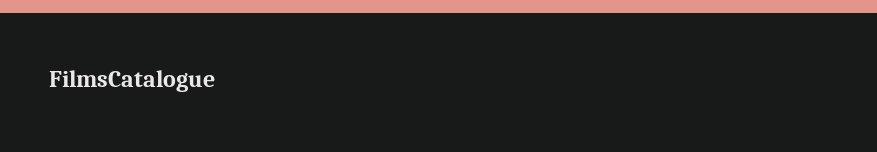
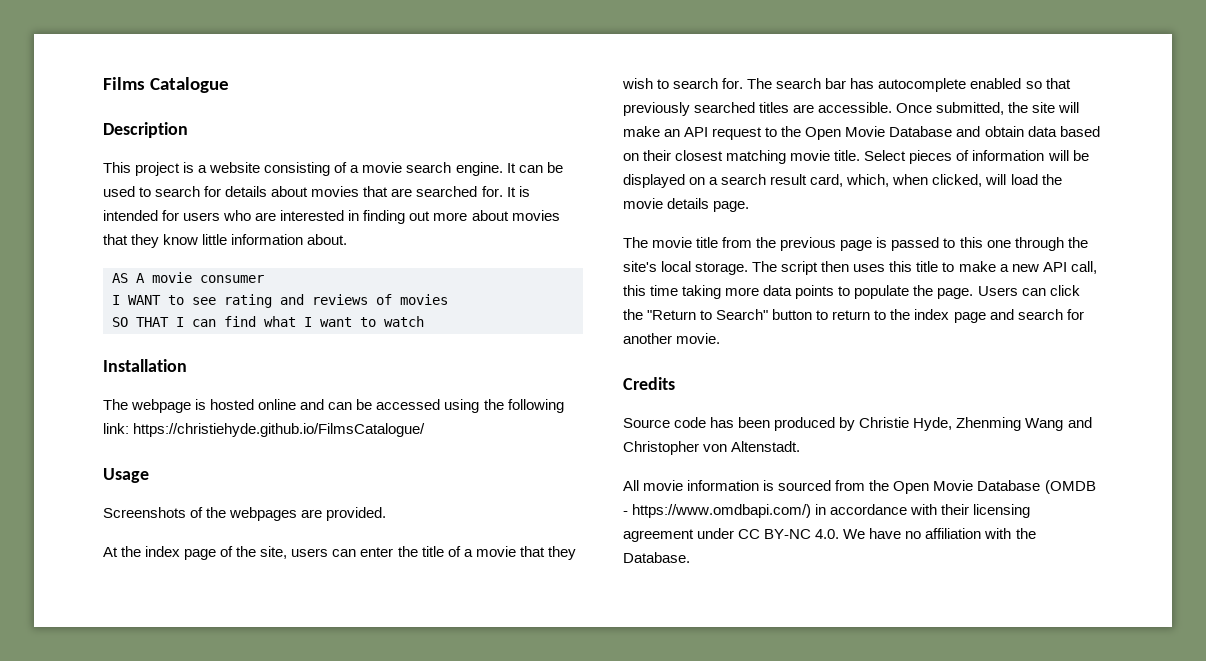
[49,70,215,92] FilmsCatalogue -> [103,77,229,93] [103,122,188,138] [103,162,563,176] [103,186,530,197] [103,210,560,224] [103,234,348,248] [112,272,264,283] [112,294,448,308] [112,316,424,327] [103,359,187,372] [103,399,564,413] [103,423,426,437] [103,468,149,483] [103,507,387,521] [103,546,576,560] [622,78,1071,92] [623,102,1080,116] [623,126,1100,140] [623,150,1089,164] [623,174,1062,188] [623,198,750,212] [623,237,1088,251] [623,261,1097,275] [623,285,1080,299] [623,309,1084,323] [623,333,721,344] [623,377,675,390] [623,417,1092,431] [623,441,801,455] [623,480,1096,494] [623,504,1031,518] [623,528,1036,542] [623,552,690,563] Films Catalogue // Description // This project is a website consisting of a movie search engine. It can be used to search for details about movies that are searched for. It is intended for users who are interested in finding out more about movies that they know little information about. // AS A movie consumer // I WANT to see rating and reviews of movies // SO THAT I can find what I want to watch // Installation // The webpage is hosted online and can be accessed using the following link: https://christiehyde.github.io/FilmsCatalogue/ // Usage // Screenshots of the webpages are provided. // At the index page of the site, users can enter the title of a movie that they wish to search for. The search bar has autocomplete enabled so that previously searched titles are accessible. Once submitted, the site will make an API request to the Open Movie Database and obtain data based on their closest matching movie title. Select pieces of information will be displayed on a search result card, which, when clicked, will load the movie details page. // The movie title from the previous page is passed to this one through the site's local storage. The script then uses this title to make a new API call, this time taking more data points to populate the page. Users can click the "Return to Search" button to return to the index page and search for another movie. // Credits // Source code has been produced by Christie Hyde, Zhenming Wang and Christopher von Altenstadt. // All movie information is sourced from the Open Movie Database (OMDB - https://www.omdbapi.com/) in accordance with their licensing agreement under CC BY-NC 4.0. We have no affiliation with the Database.

